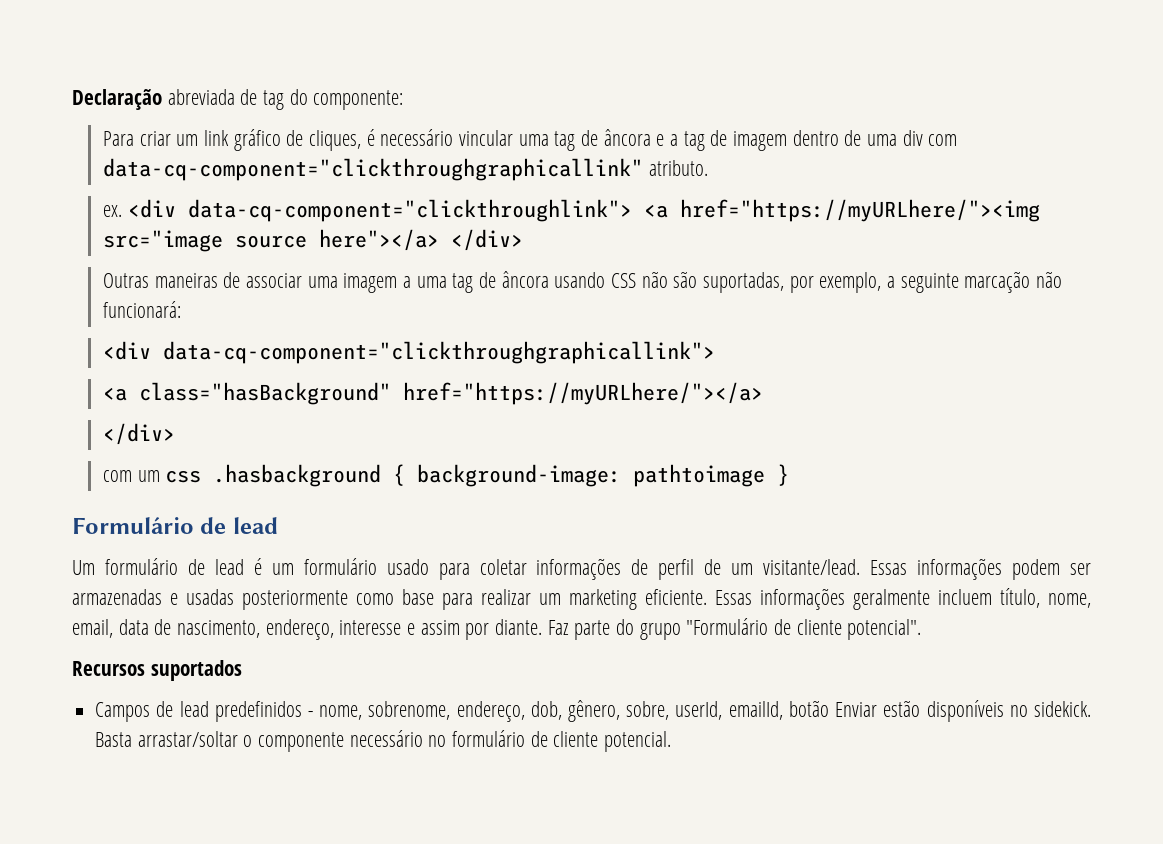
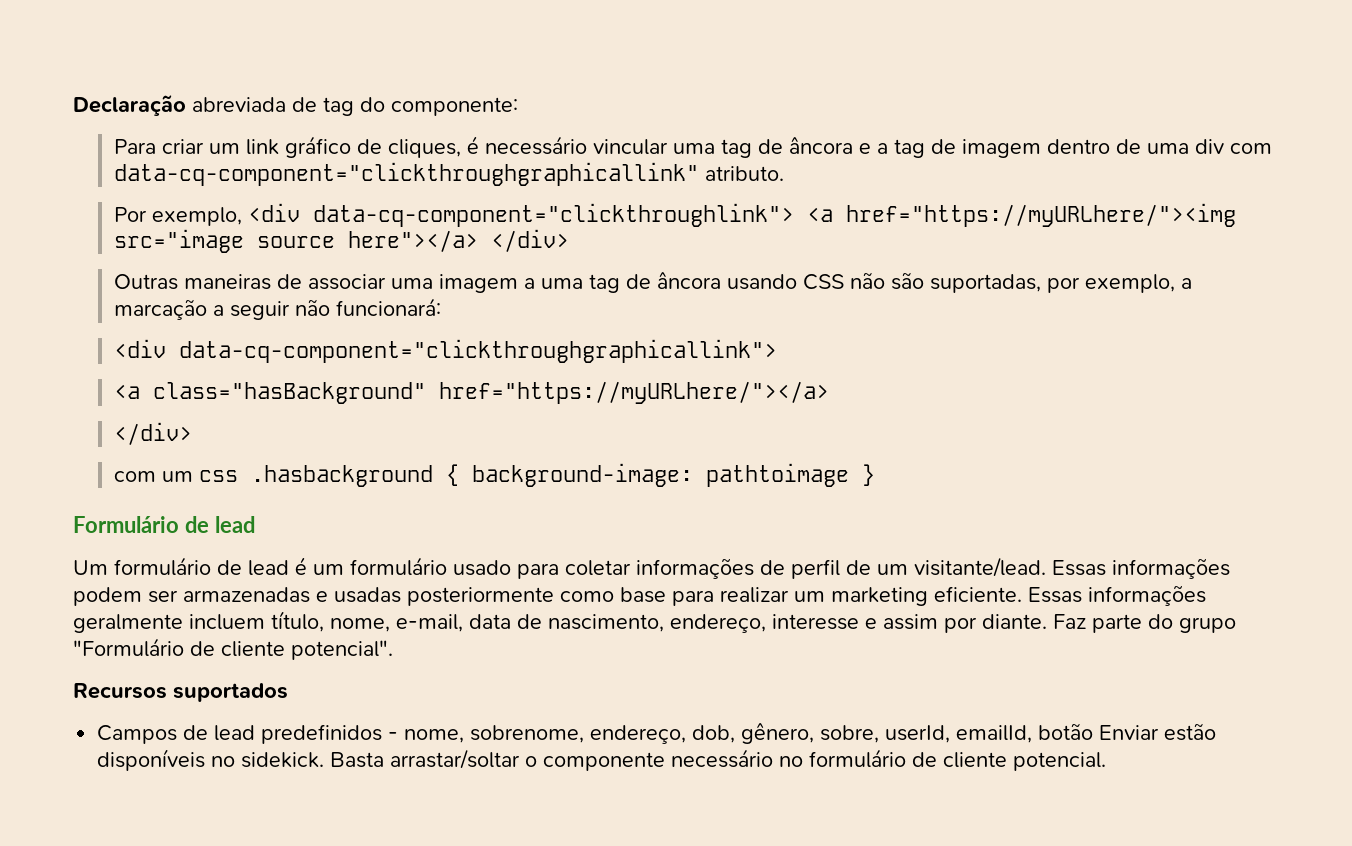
[103,205,123,217] ex. -> [113,207,242,226] Por exemplo,
[900,271,1031,293] seguinte marcação -> [113,299,290,320] marcação a seguir
[72,619,113,638] email, -> [396,614,463,632] e-mail,

